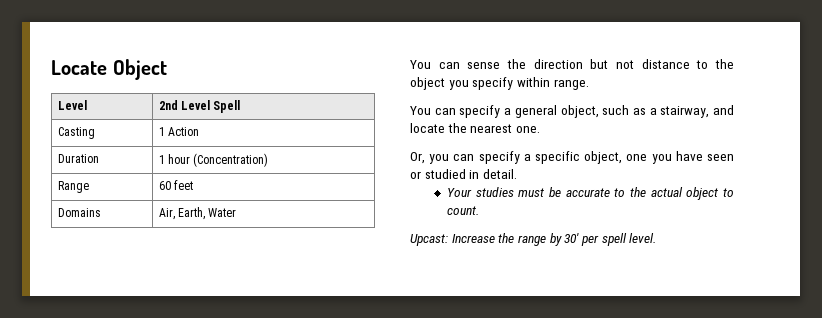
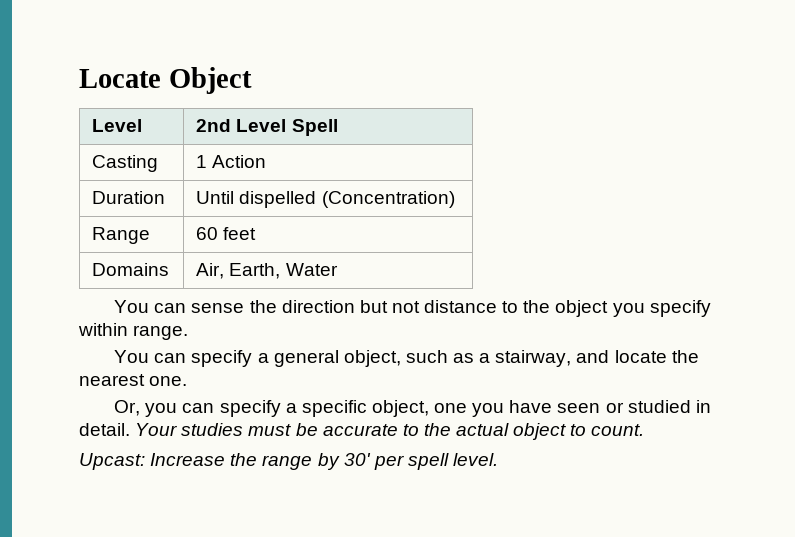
[158,154,190,164] 1 hour -> [196,191,317,208] Until dispelled
(517, 174) // -> (130, 429) none

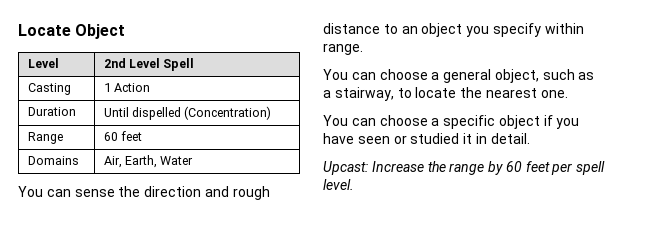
[359,300,420,313] but not -> [204,186,270,200] and rough
[523,300,551,313] the -> [401,26,418,34] an
[191,350,253,367] specify -> [379,69,428,80] choose
[576,350,610,363] and -> [397,88,412,98] to
[114,400,468,417] Or, you can specify a specific object, one -> [323,115,553,129] You can choose a specific object if
(691, 406) none -> [463,133,473,144] it
[135,423,645,440] Your studies must be accurate to the actual object to count. -> (530, 138) none
[343,453,371,466] 30' -> [505,161,550,172] 60 feet

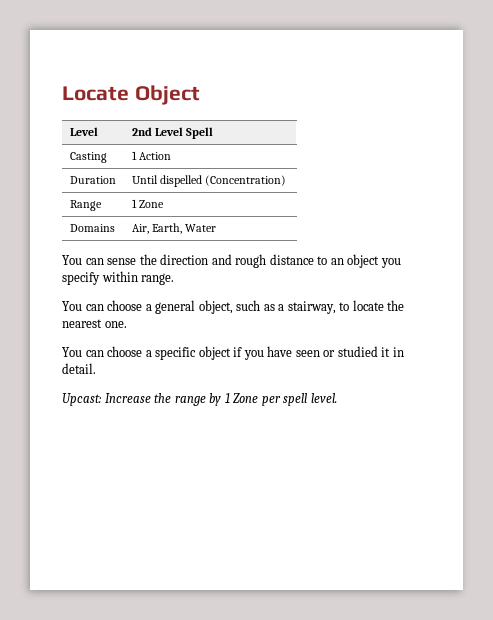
[103,131,142,141] 60 feet -> [131,199,164,208] 1 Zone
[505,161,550,172] 60 feet -> [224,393,259,403] 1 Zone

